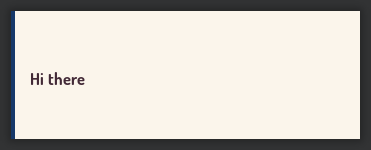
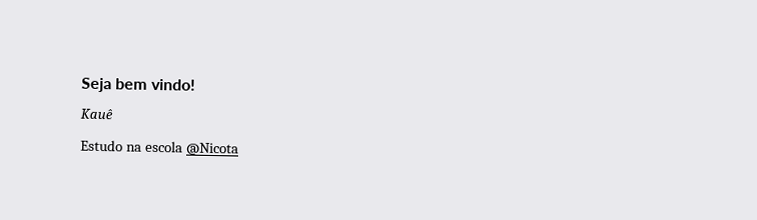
[30,72,86,85] Hi there -> [81,77,196,93] [80,108,113,120] [80,139,239,156] Seja bem vindo! // Kauê // Estudo na escola @Nicota

